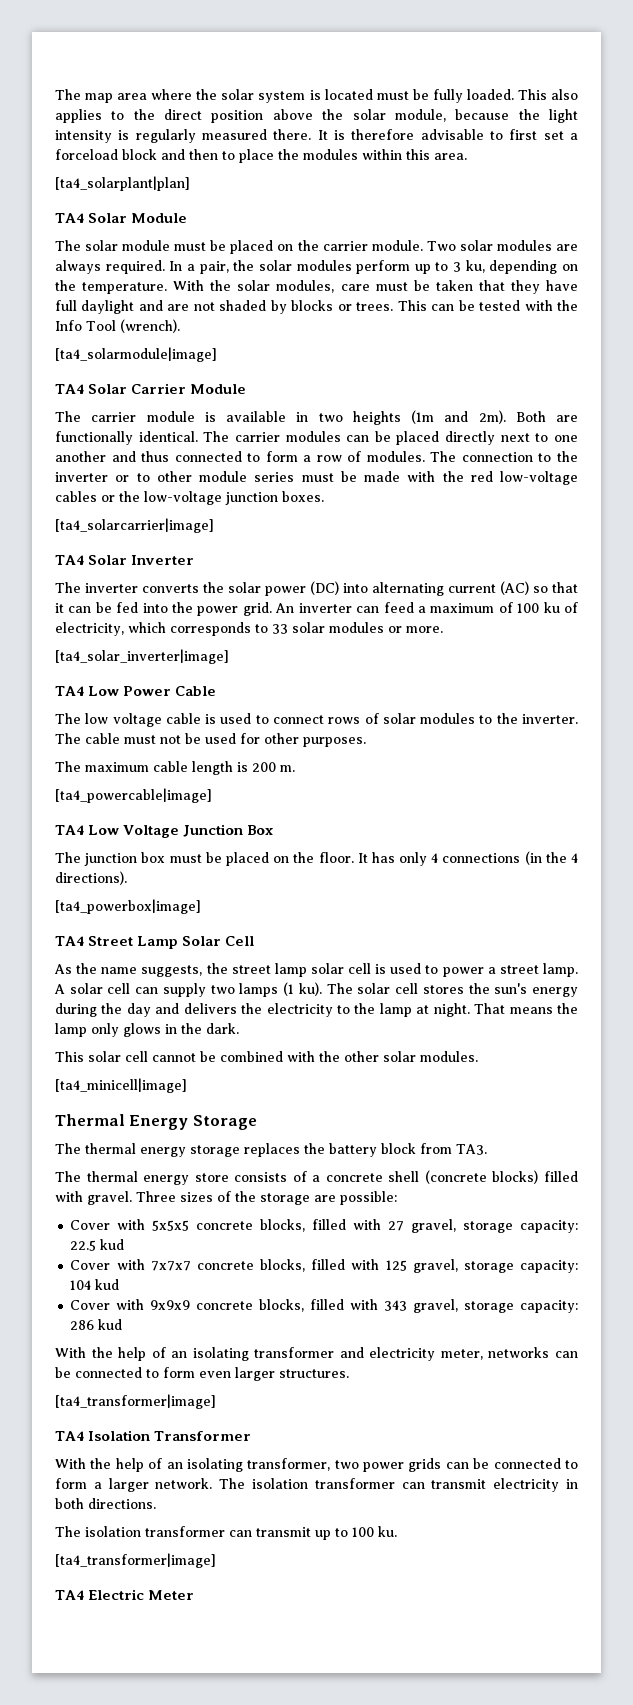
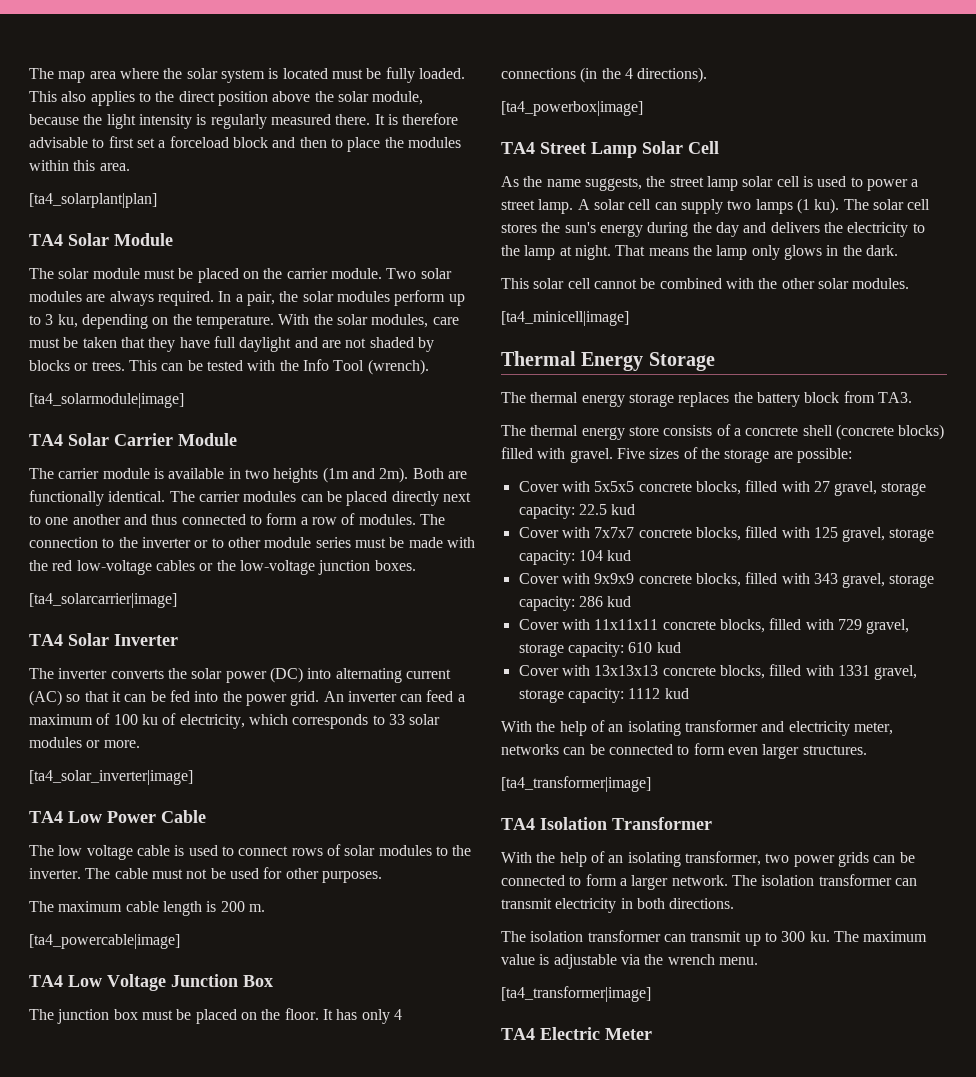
[136,1191,176,1202] Three -> [616,448,645,459] Five
(123, 1324) none -> [518,618,910,634] [518,642,681,657] [518,664,918,680] [518,688,689,703] // Cover with 11x11x11 concrete blocks, filled with 729 gravel, storage capacity: 610 kud // Cover with 13x13x13 concrete blocks, filled with 1331 gravel, storage capacity: 1112 kud
[352,1527,374,1537] 100 -> [781,931,806,942] 300
(397, 1531) none -> [833,931,928,942] [501,954,758,969] The maximum value is adjustable via the wrench menu.

